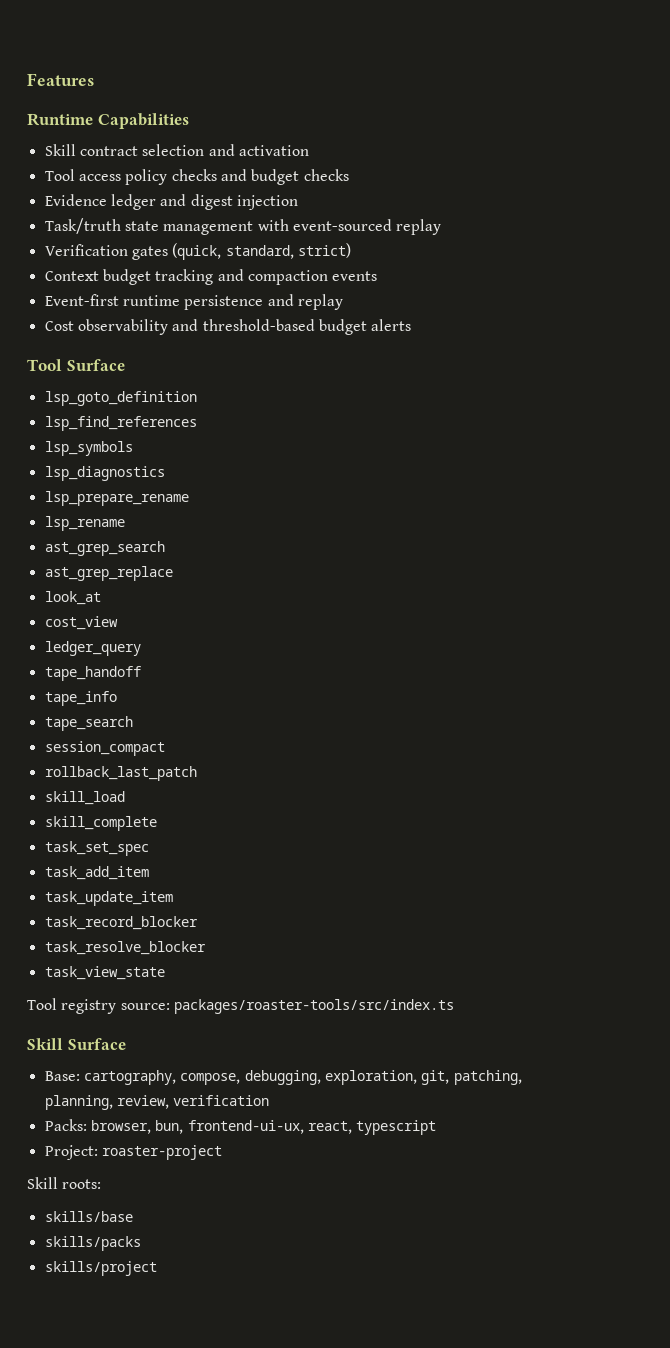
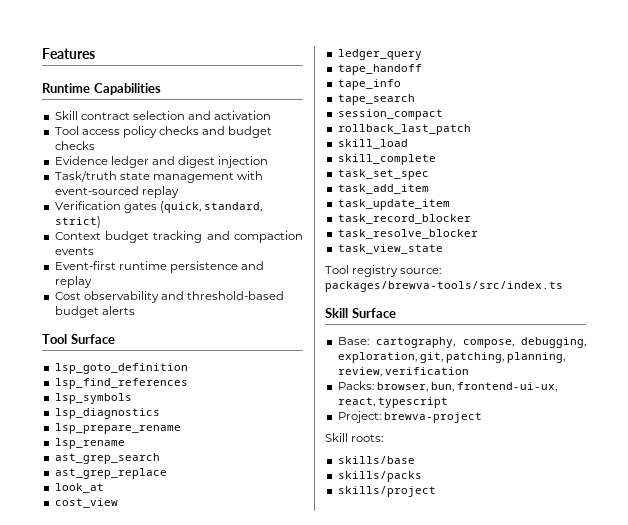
[173,999,454,1014] packages/roaster-tools/src/index.ts -> [325,281,563,292] packages/brewva-tools/src/index.ts
[101,1145,222,1160] roaster-project -> [383,412,482,423] brewva-project

